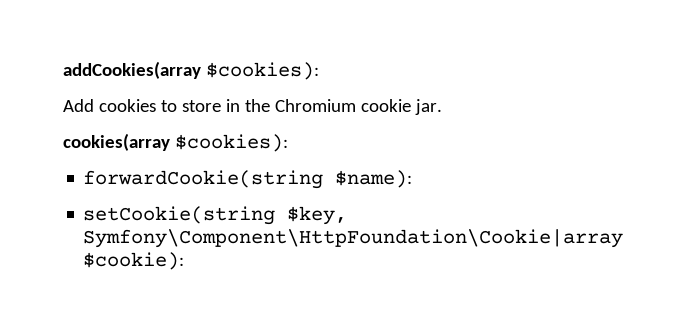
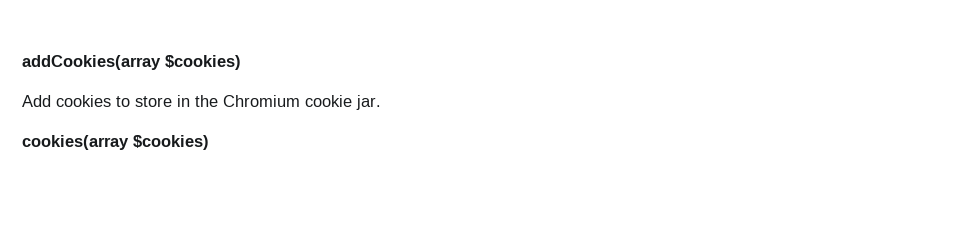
[205,62,319,80] $cookies): -> [165,55,241,70] $cookies)
[174,134,288,152] [83,170,413,189] [83,206,348,225] [83,229,624,248] [83,252,185,270] $cookies): // forwardCookie(string $name): // setCookie(string $key, Symfony\Component\HttpFoundation\Cookie|array $cookie): -> [133,135,209,150] $cookies)

